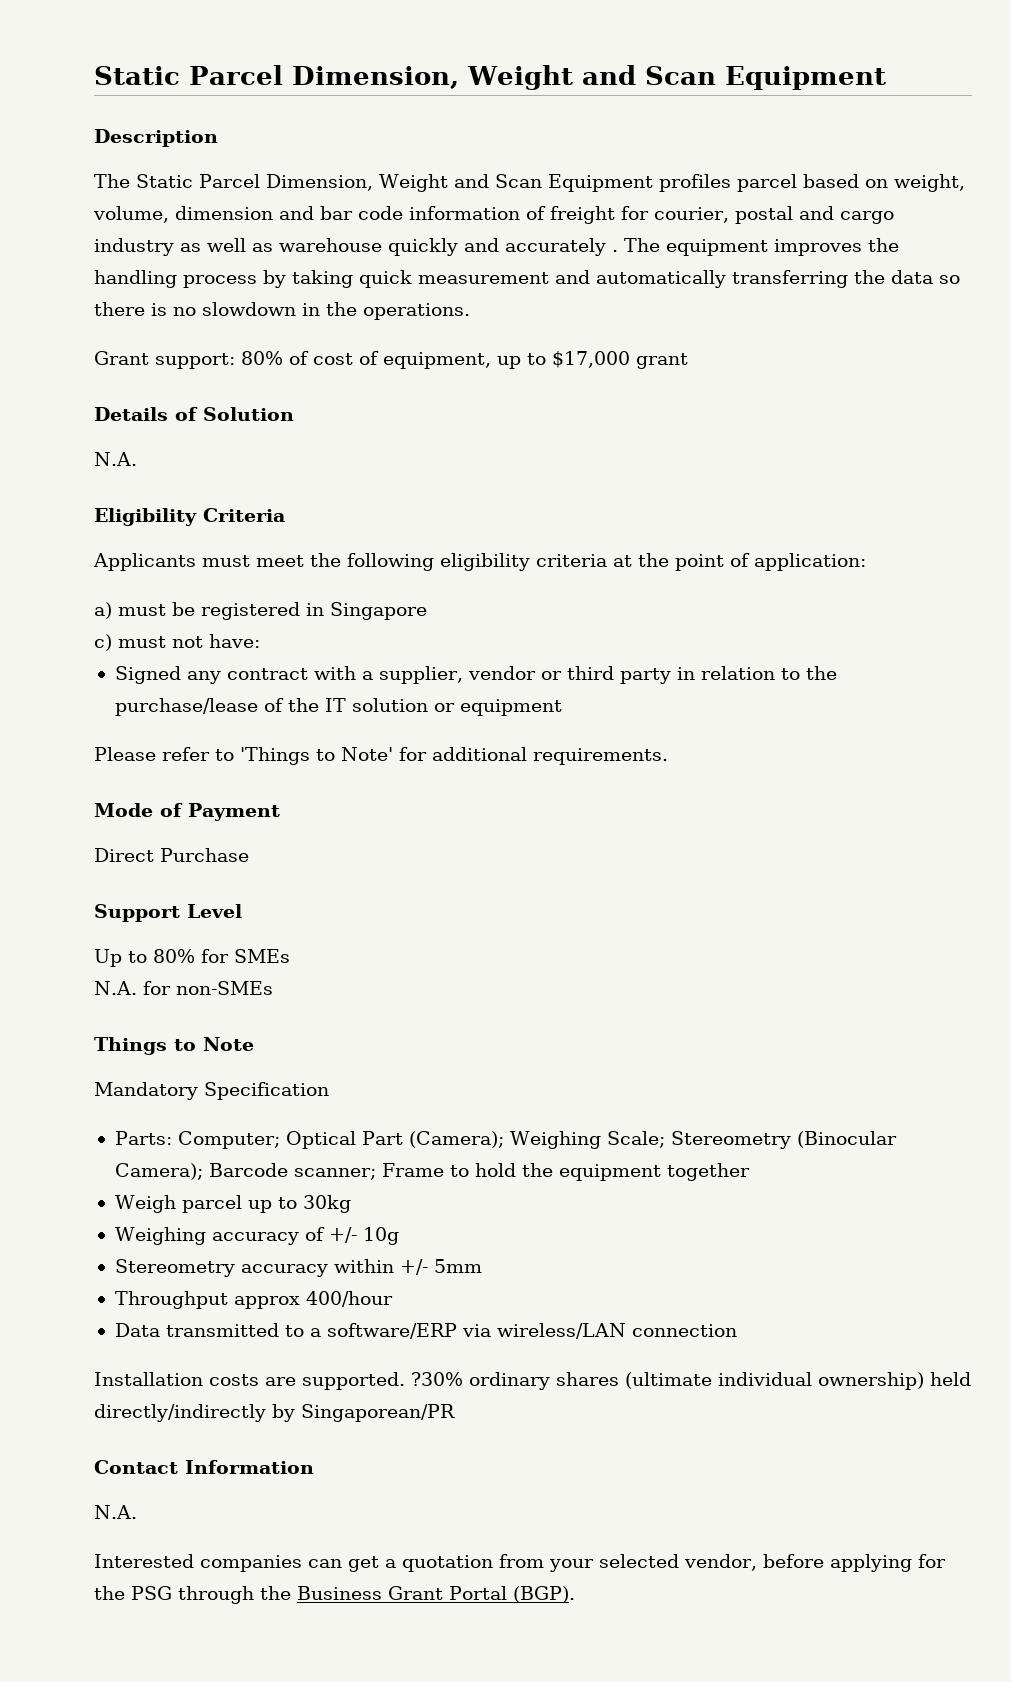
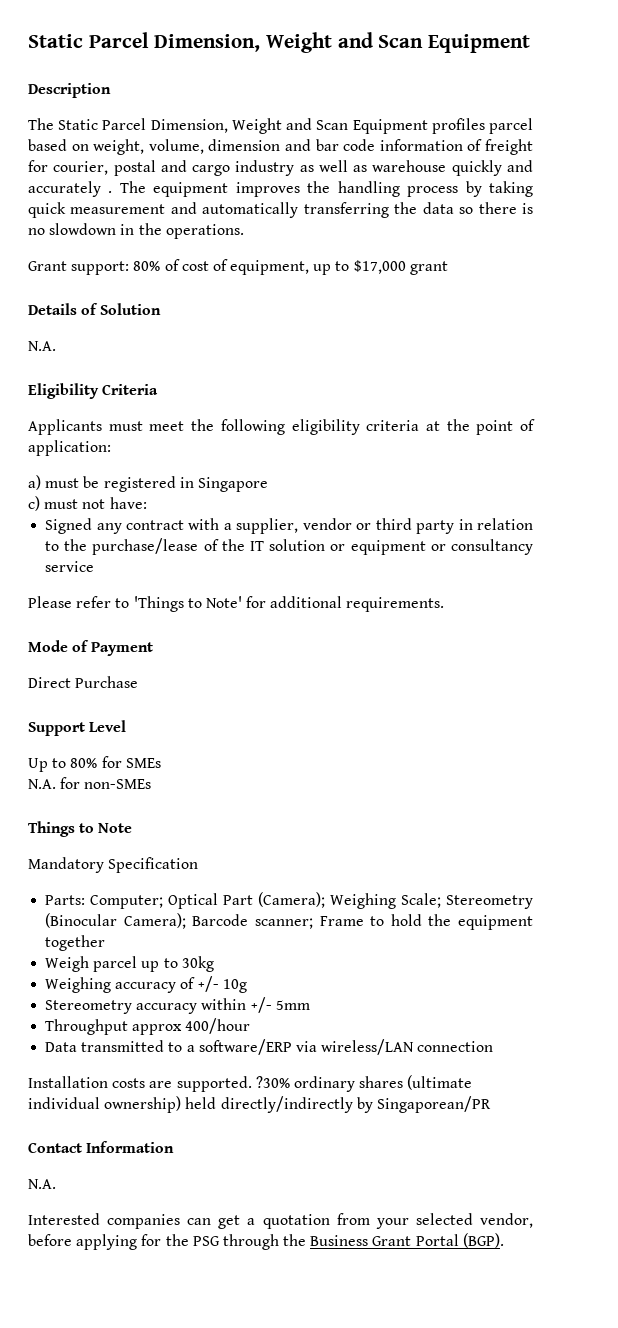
(562, 707) none -> [430,539,533,555] [45,561,95,572] or consultancy service

